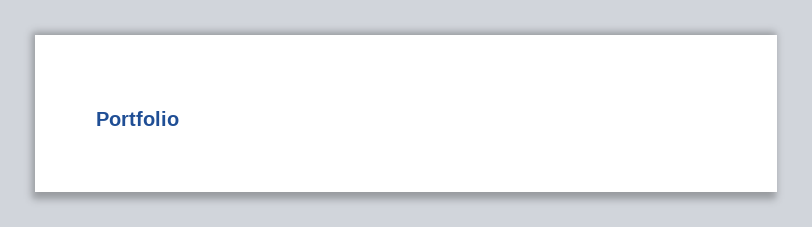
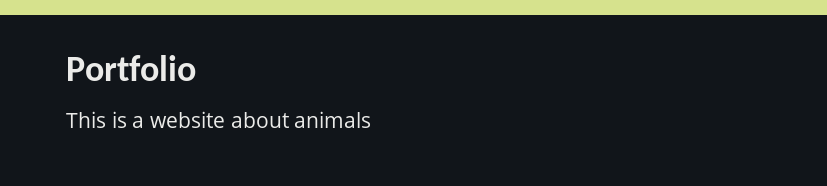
(179, 118) none -> [66,111,372,128] // This is a website about animals

